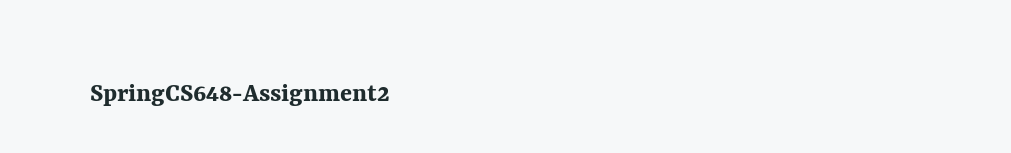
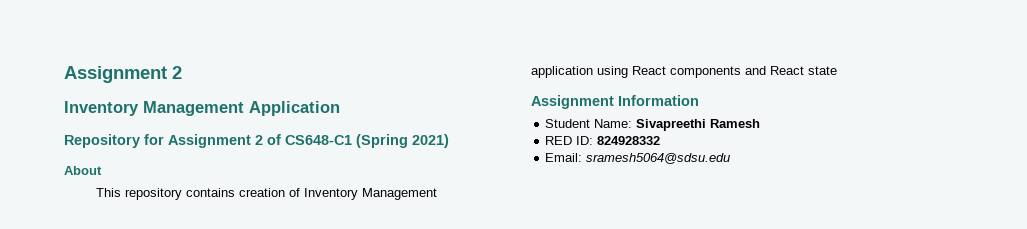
[90,84,390,106] SpringCS648-Assignment2 -> [64,66,182,83] [64,101,340,116] [64,134,449,148] [64,166,102,175] [95,188,437,200] [531,66,837,78] [531,95,699,109] [545,119,761,131] [545,136,661,145] [545,153,731,164] Assignment 2 // Inventory Management Application // Repository for Assignment 2 of CS648-C1 (Spring 2021) // About // This repository contains creation of Inventory Management application using React components and React state // Assignment Information // Student Name: Sivapreethi Ramesh // RED ID: 824928332 // Email: sramesh5064@sdsu.edu

